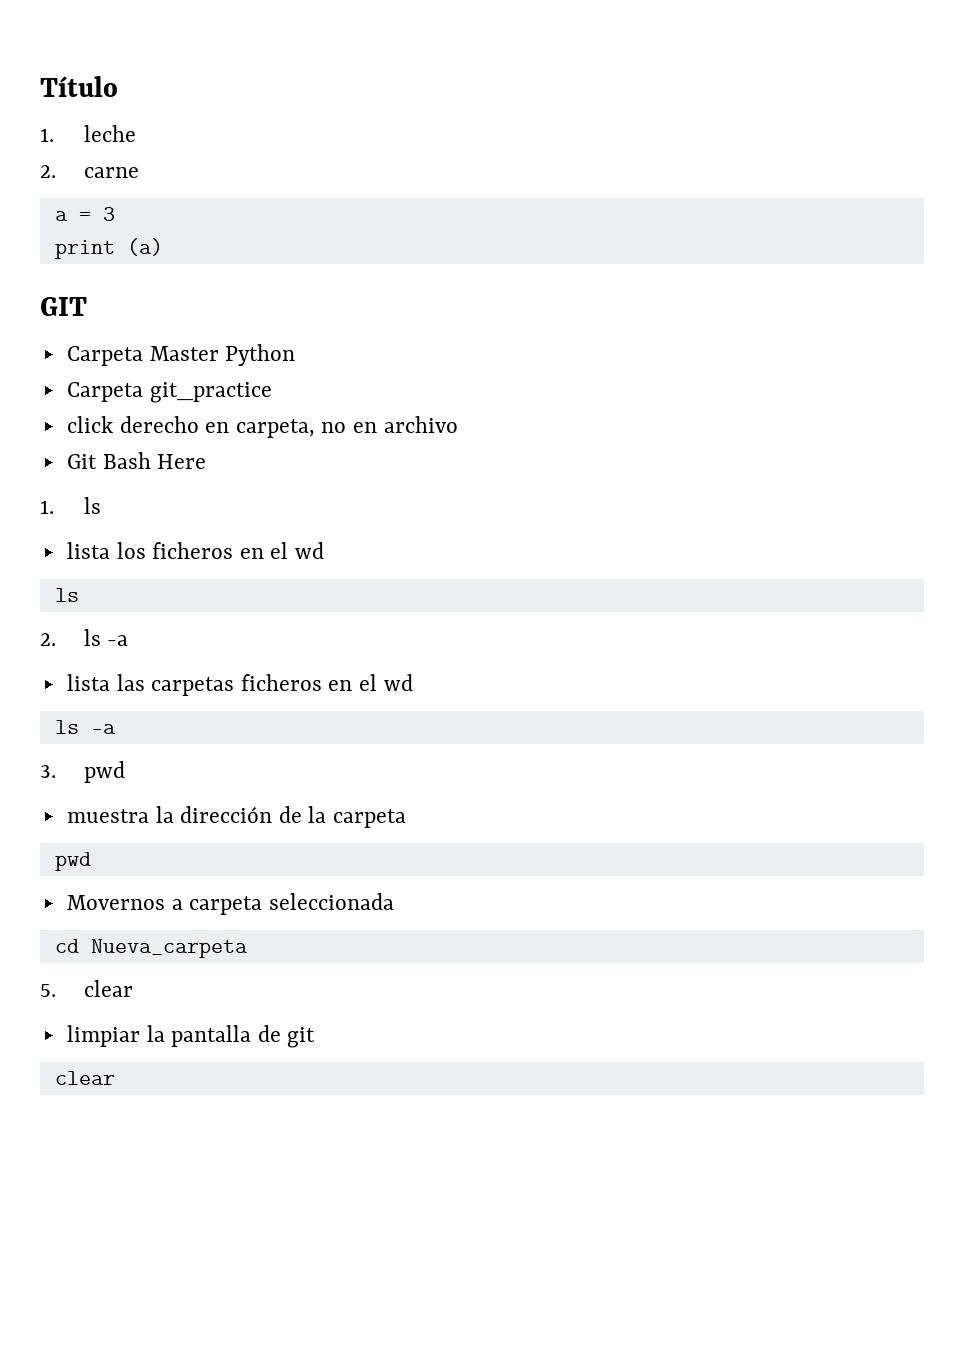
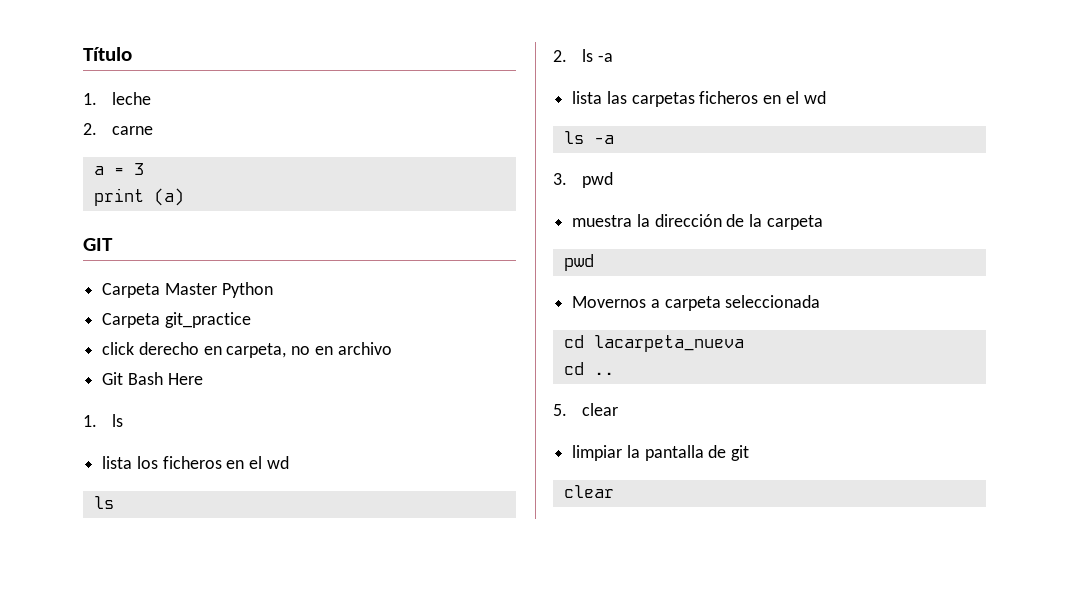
[90,939,248,958] Nueva_carpeta -> [593,335,744,352] [563,362,614,375] lacarpeta_nueva // cd ..

